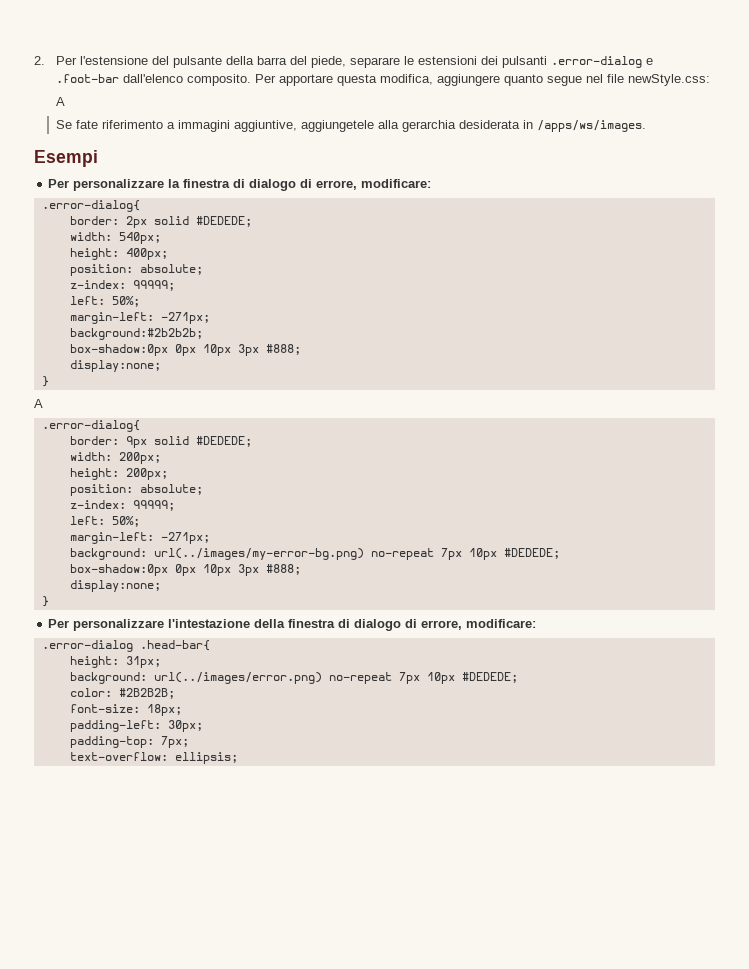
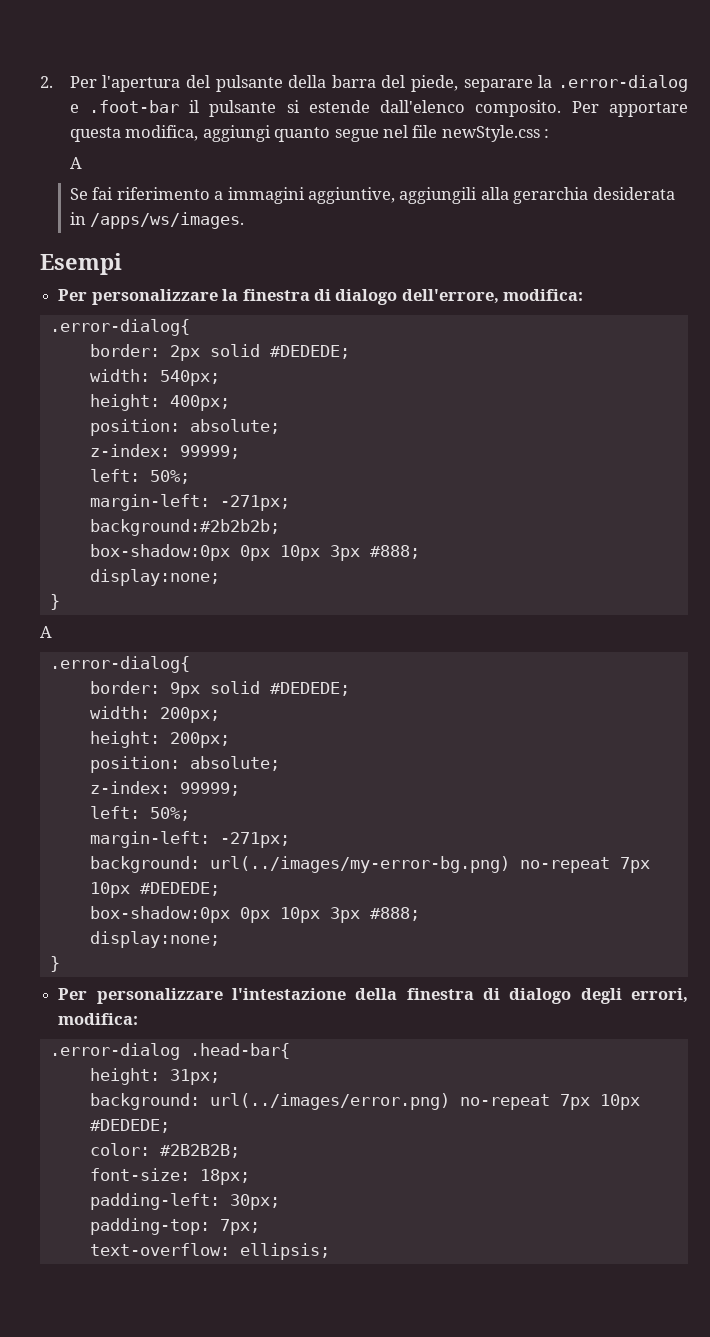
[80,56,149,65] l'estensione -> [102,75,181,92] l'apertura
[404,56,654,68] [56,74,120,83] le estensioni dei pulsanti .error-dialog e .foot-bar -> [538,75,688,92] [69,100,370,117] la .error-dialog e .foot-bar il pulsante si estende
[437,74,501,86] aggiungere -> [202,125,271,142] aggiungi
[628,74,711,86] newStyle.css: -> [441,125,550,142] newStyle.css :
[76,120,99,129] fate -> [92,187,114,200] fai
[301,120,375,132] aggiungetele -> [399,187,478,204] aggiungili
[300,179,432,190] di errore, modificare: -> [401,289,584,304] dell'errore, modifica:
[405,619,537,630] di errore, modificare: -> [580,988,689,1004] [58,1013,139,1025] degli errori, modifica:

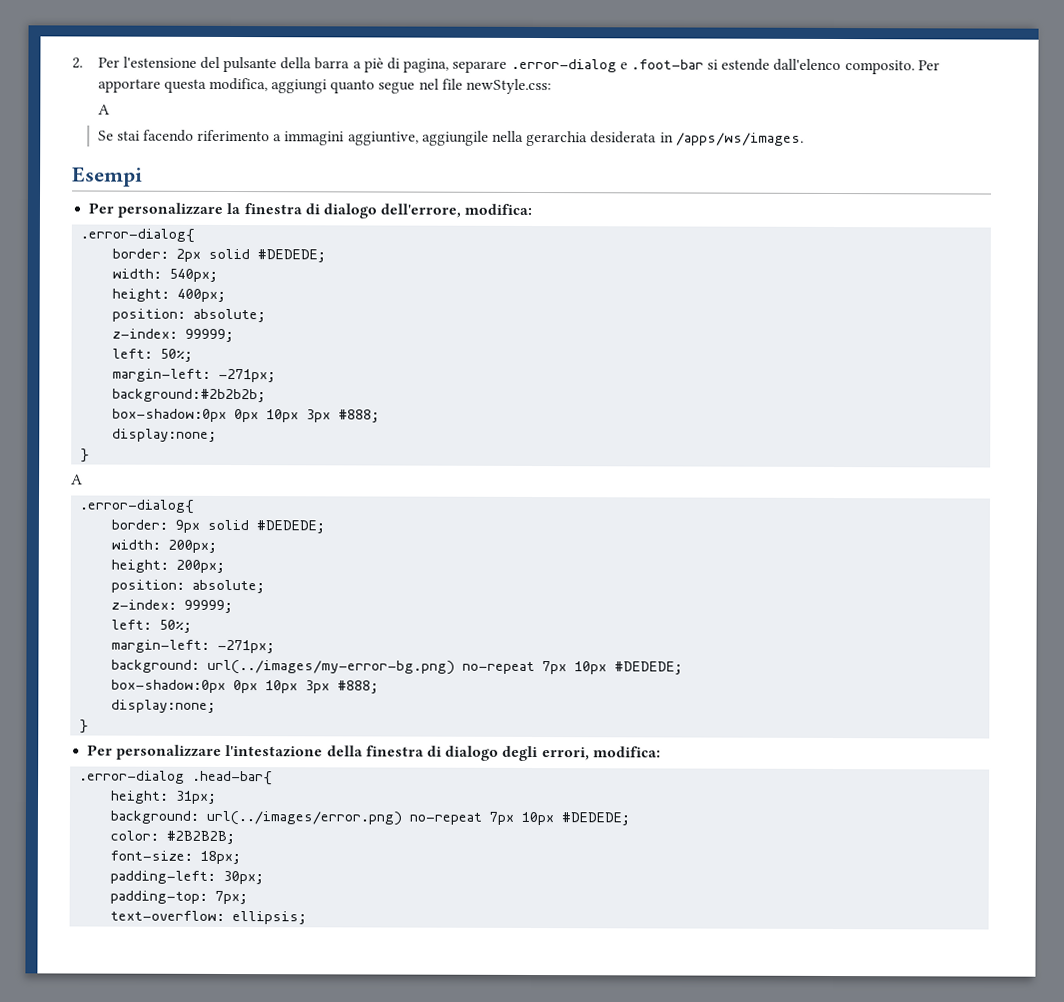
[102,75,181,92] l'apertura -> [122,56,197,68] l'estensione
[381,75,553,92] del piede, separare la -> [352,57,508,73] a piè di pagina, separare
[189,100,277,117] il pulsante -> (704, 64) none
[441,125,550,142] newStyle.css : -> [465,78,552,95] newStyle.css:
[92,187,114,200] fai -> [116,129,194,142] stai facendo
[399,187,509,204] aggiungili alla -> [421,130,524,146] aggiungile nella

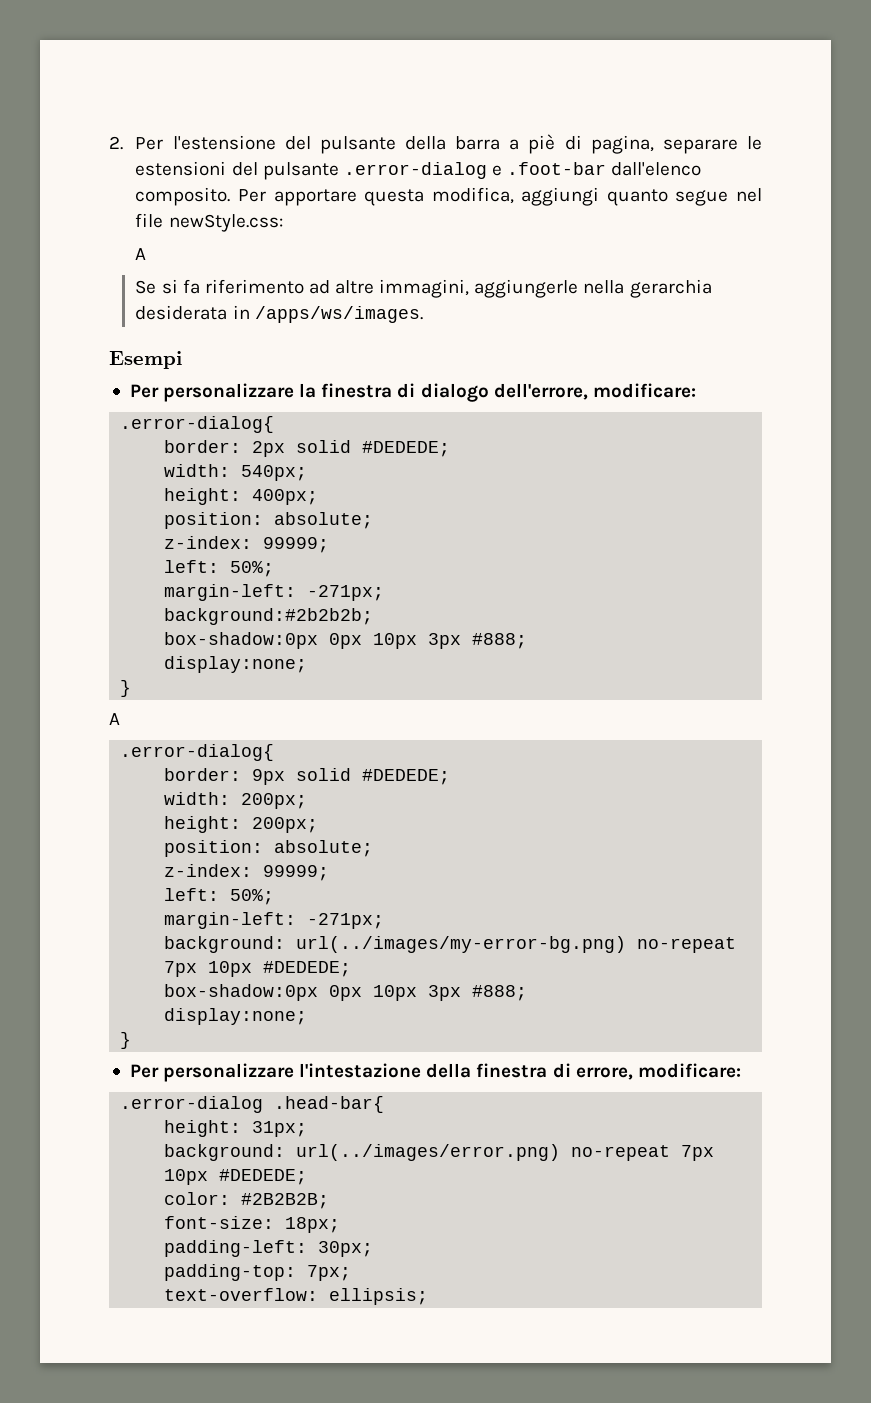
(508, 66) none -> [747,136,763,150] [135,161,339,180] le estensioni del pulsante
[707,58,771,71] si estende -> (607, 168) none
[116,129,489,146] stai facendo riferimento a immagini aggiuntive, aggiungile -> [161,279,579,298] si fa riferimento ad altre immagini, aggiungerle
[464,203,533,216] modifica: -> [592,383,696,398] modificare:
[445,745,661,762] dialogo degli errori, modifica: -> [575,1063,741,1080] errore, modificare:

